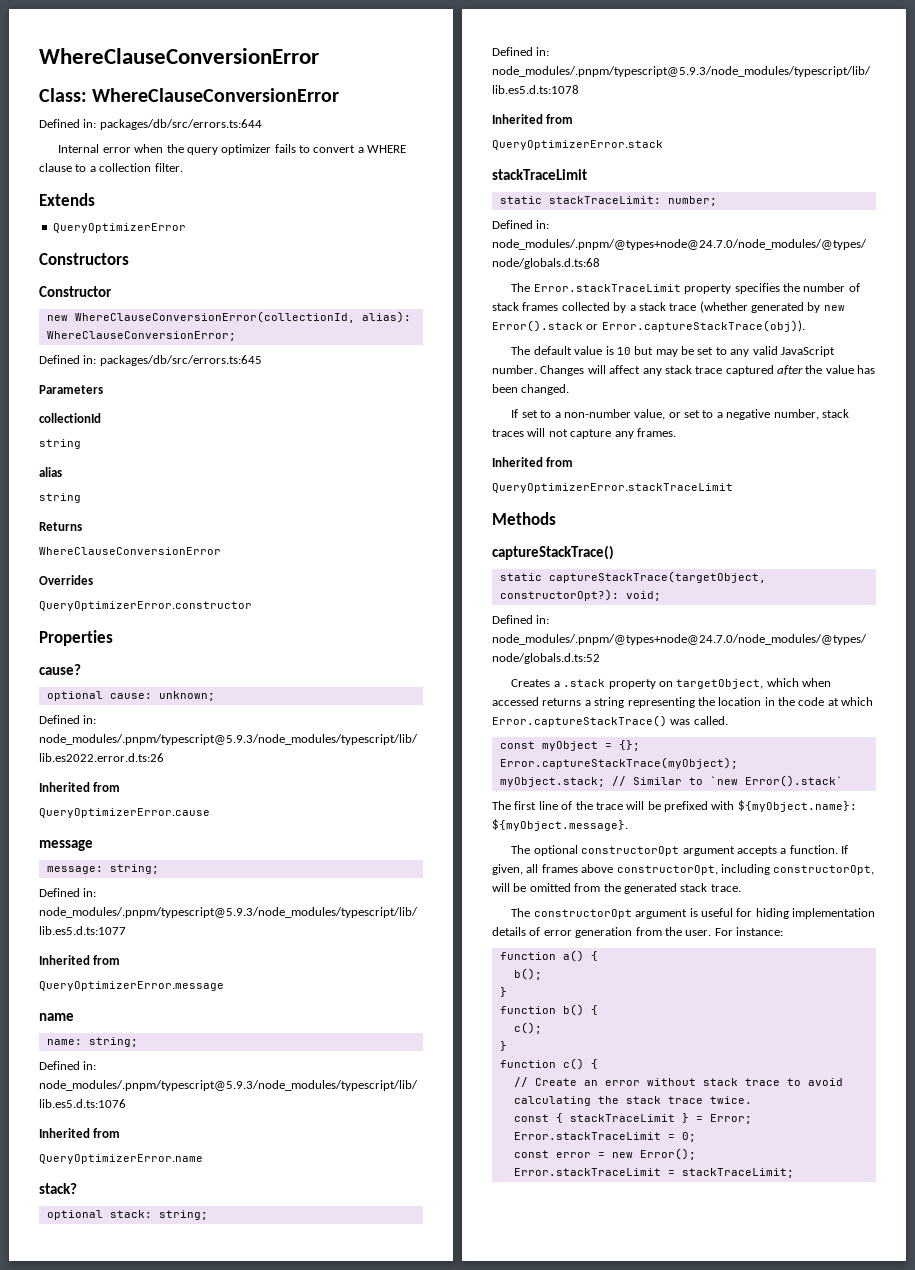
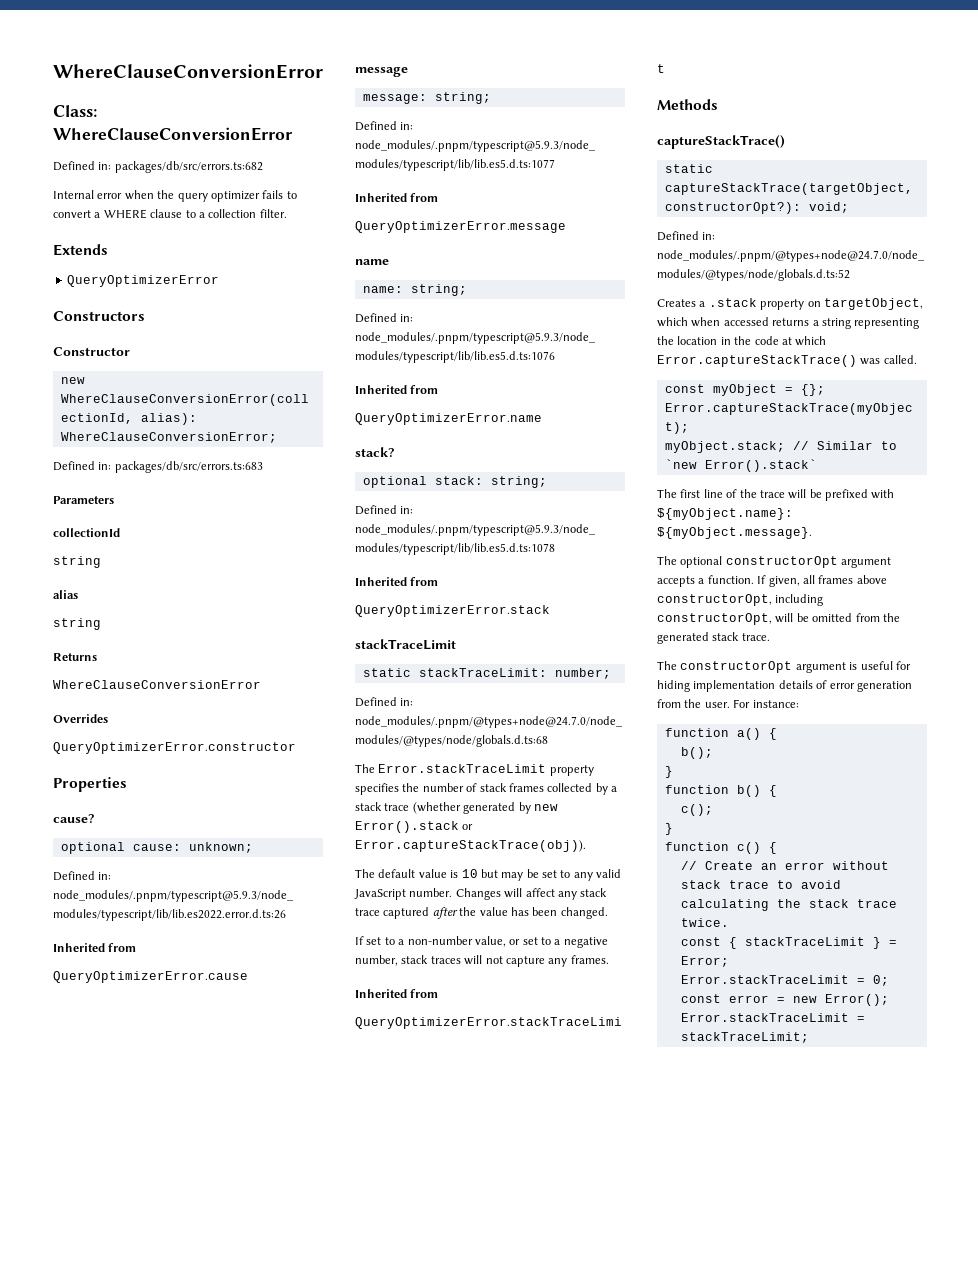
[99,119,262,130] packages/db/src/errors.ts:644 -> [114,161,263,173] packages/db/src/errors.ts:682
[99,355,262,366] packages/db/src/errors.ts:645 -> [114,461,263,473] packages/db/src/errors.ts:683

